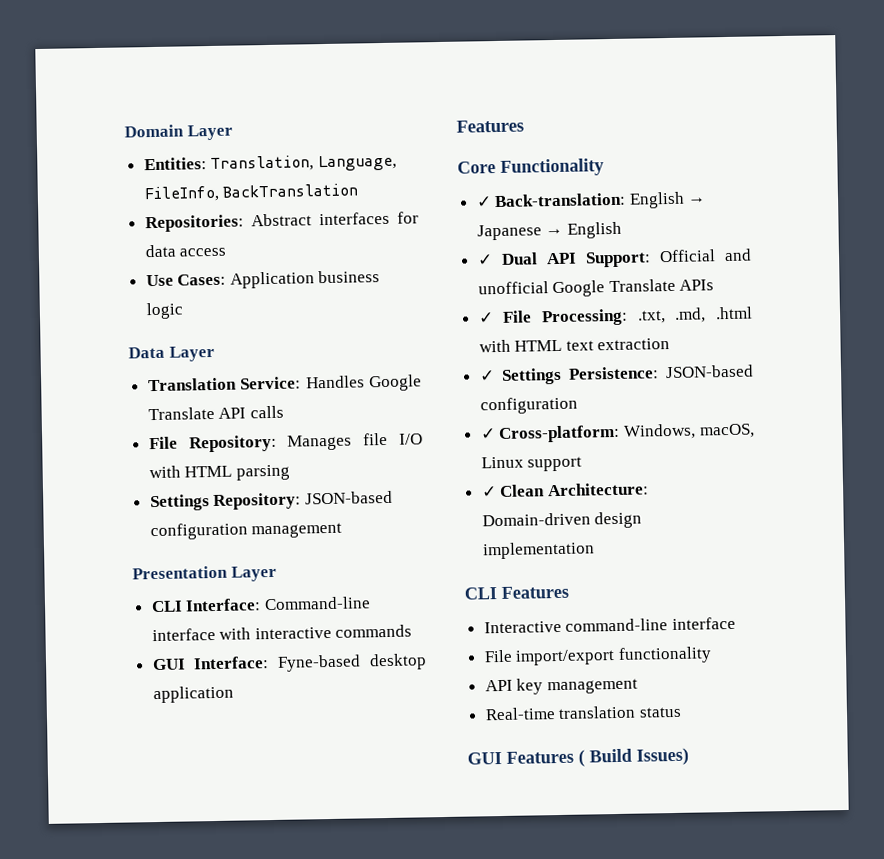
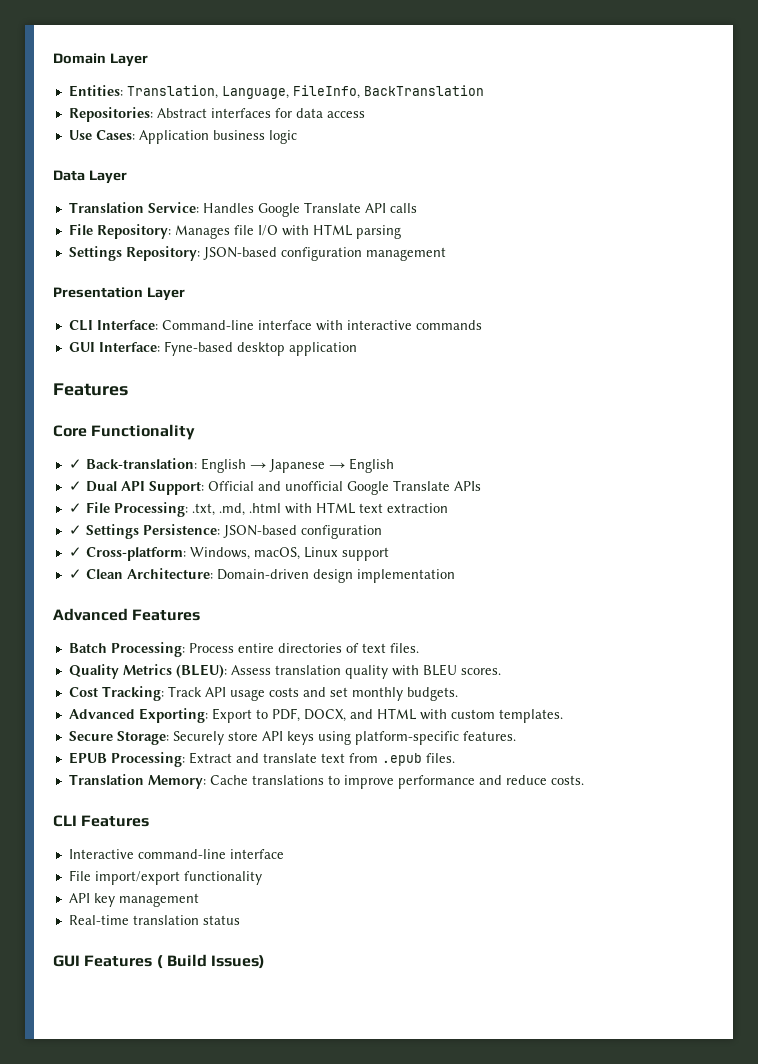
(595, 550) none -> [53,608,201,621] [68,642,419,657] [68,664,501,679] [68,686,458,701] [68,708,563,723] [68,731,516,745] [68,752,455,767] [68,774,584,789] // Advanced Features // Batch Processing: Process entire directories of text files. // Quality Metrics (BLEU): Assess translation quality with BLEU scores. // Cost Tracking: Track API usage costs and set monthly budgets. // Advanced Exporting: Export to PDF, DOCX, and HTML with custom templates. // Secure Storage: Securely store API keys using platform-specific features. // EPUB Processing: Extract and translate text from .epub files. // Translation Memory: Cache translations to improve performance and reduce costs.

